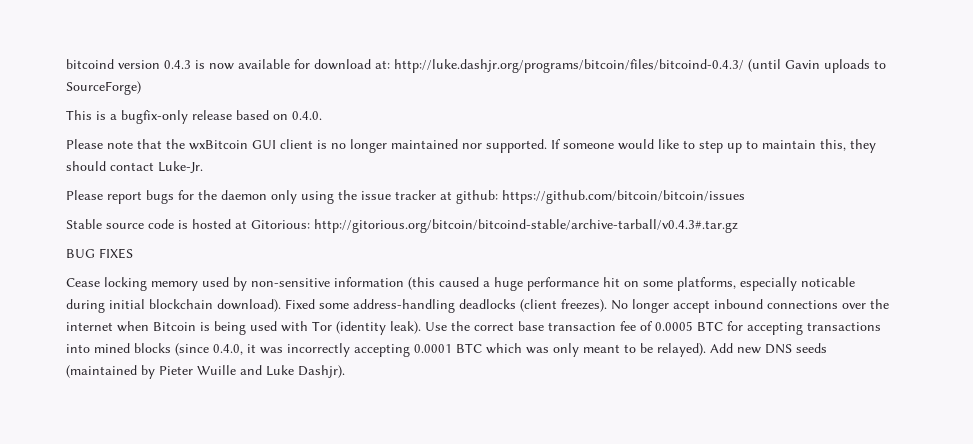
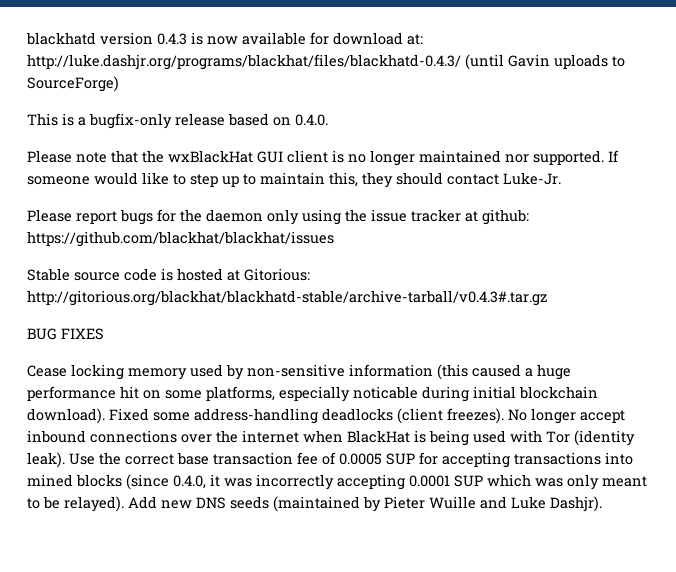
[66,59,114,69] bitcoind -> [26,32,96,45] blackhatd
[394,59,744,73] http://luke.dashjr.org/programs/bitcoin/files/bitcoind-0.4.3/ -> [27,54,461,70] http://luke.dashjr.org/programs/blackhat/files/blackhatd-0.4.3/
[189,140,248,150] wxBitcoin -> [168,150,253,163] wxBlackHat
[502,190,745,204] https://github.com/bitcoin/bitcoin/issues -> [27,231,334,247] https://github.com/blackhat/blackhat/issues
[314,219,738,233] http://gitorious.org/bitcoin/bitcoind-stable/archive-tarball/v0.4.3#.tar.gz -> [27,290,547,306] http://gitorious.org/blackhat/blackhatd-stable/archive-tarball/v0.4.3#.tar.gz
[153,322,196,331] Bitcoin -> [347,430,410,443] BlackHat
[697,321,723,331] BTC -> [386,453,415,465] SUP
[456,343,482,353] BTC -> [454,475,483,487] SUP

